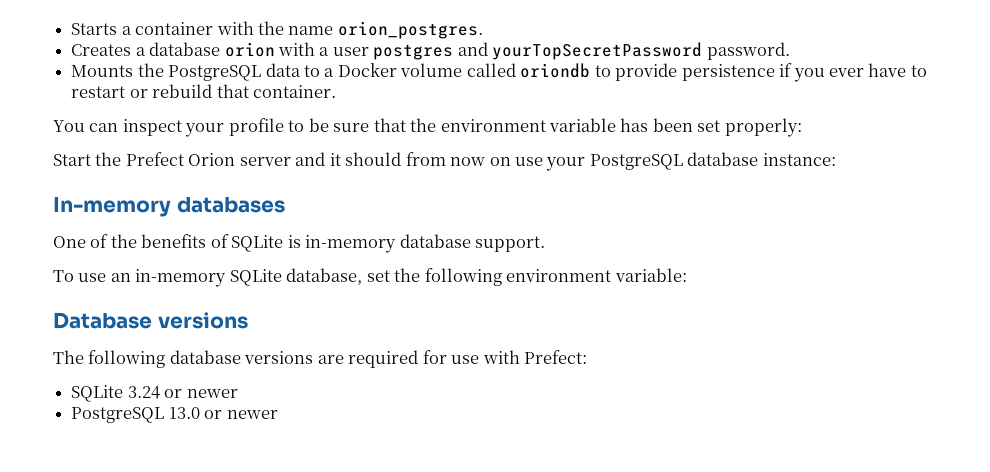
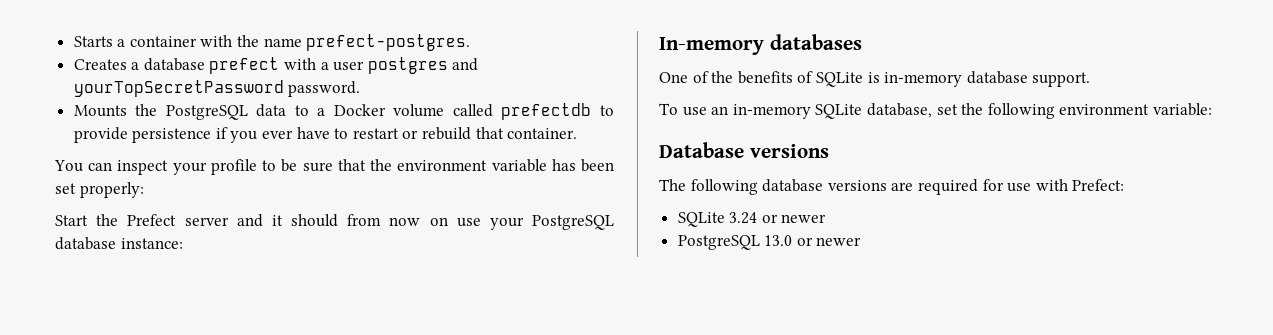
[337,21,483,39] orion_postgres. -> [306,34,471,51] prefect-postgres.
[224,42,275,57] orion -> [209,57,280,74] prefect
[520,63,591,78] oriondb -> [501,103,592,120] prefectdb
[188,153,236,166] Orion -> (177, 220) none

